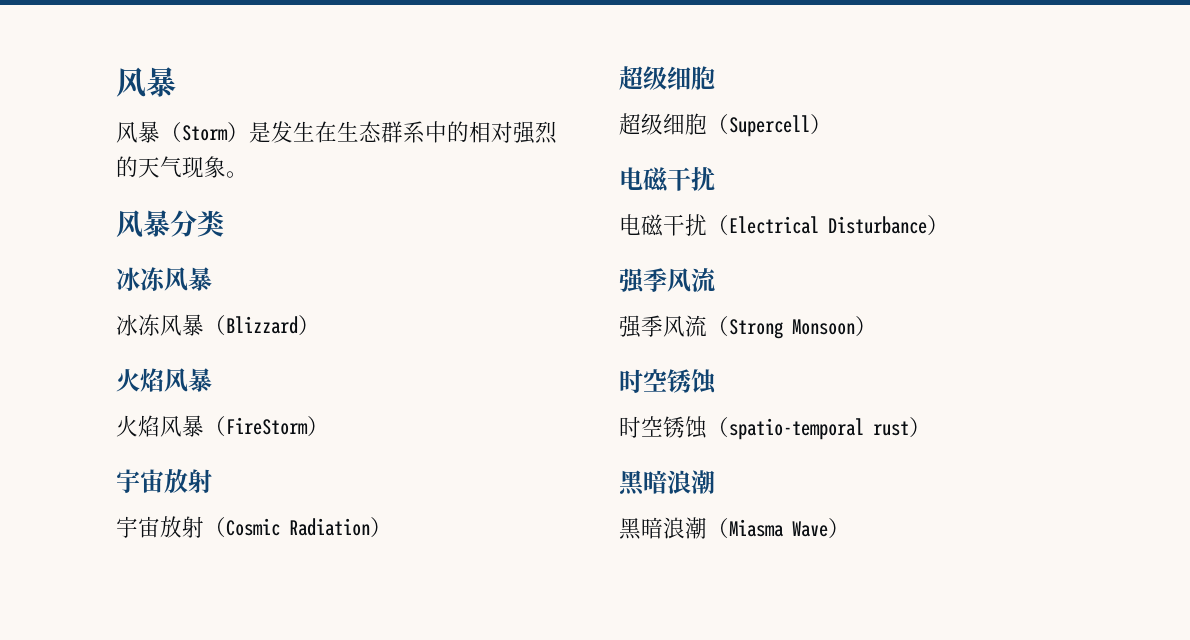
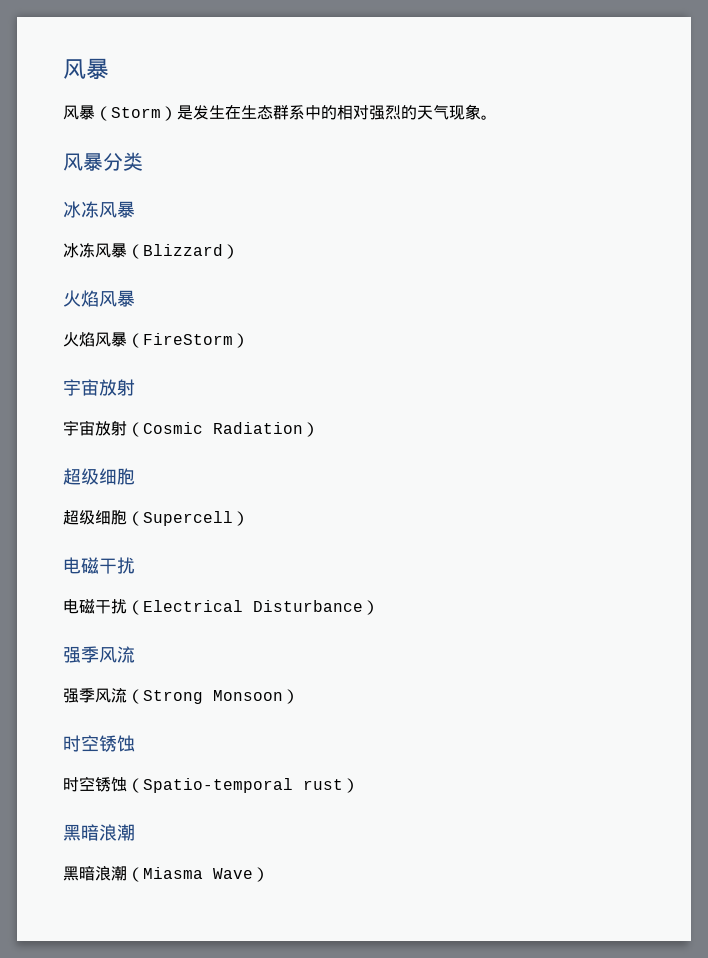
[729,418,864,440] spatio-temporal -> [143,778,293,793] Spatio-temporal

